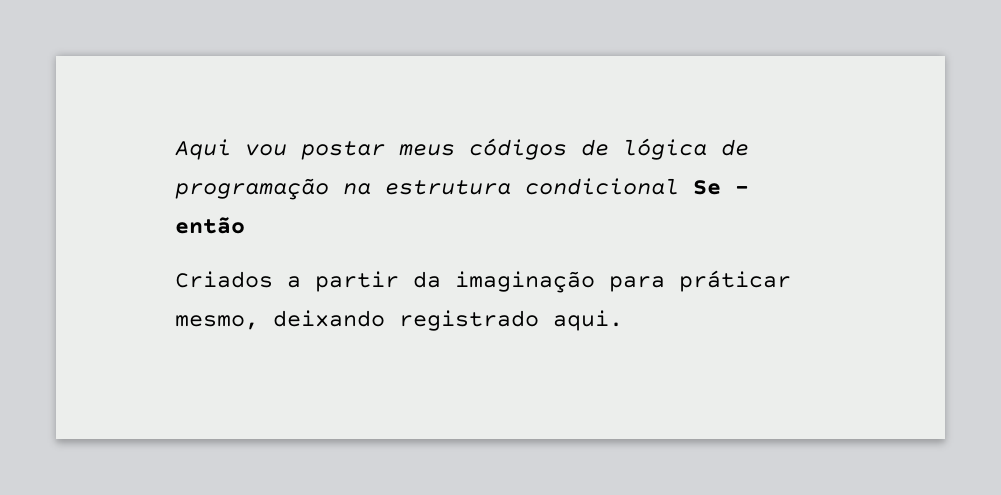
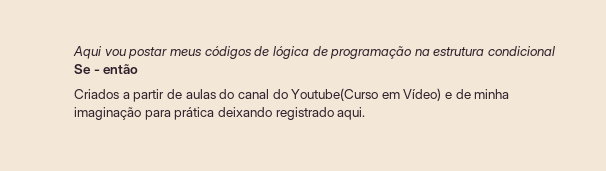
[413,270,791,293] [175,315,259,330] da imaginação para práticar mesmo, -> [166,88,510,101] [74,107,215,120] de aulas do canal do Youtube(Curso em Vídeo) e de minha imaginação para prática

